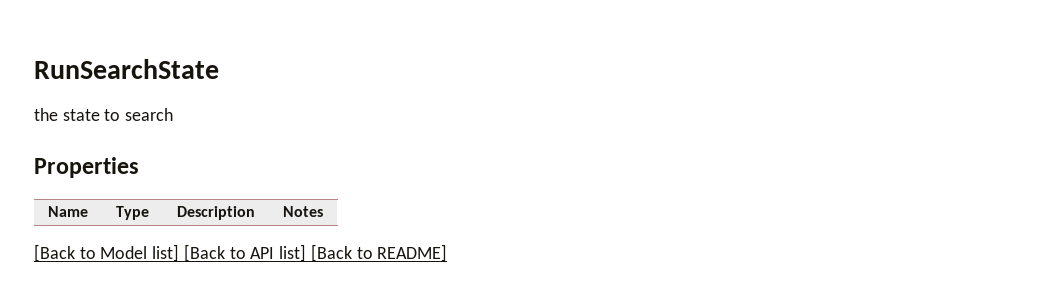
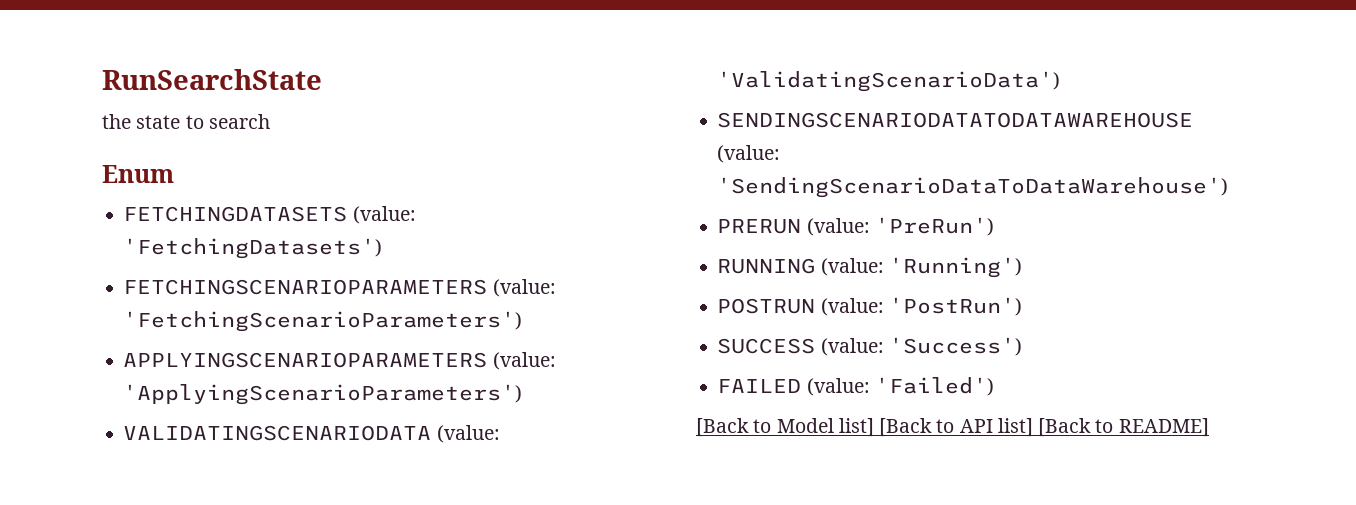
[34,157,139,178] [47,206,88,217] [115,206,149,220] [176,206,255,220] [282,206,323,217] Properties // Name | Type | Description | Notes -> [102,165,174,183] [123,206,416,224] [123,238,383,259] [123,279,556,297] [123,311,523,332] [123,352,556,370] [123,384,523,405] [123,425,500,443] [717,71,1061,92] [717,112,1194,128] [717,145,781,163] [717,177,1229,198] [717,217,994,236] [717,257,1022,278] [717,297,1022,316] [717,337,1022,356] [717,377,994,396] Enum // FETCHINGDATASETS (value: 'FetchingDatasets') // FETCHINGSCENARIOPARAMETERS (value: 'FetchingScenarioParameters') // APPLYINGSCENARIOPARAMETERS (value: 'ApplyingScenarioParameters') // VALIDATINGSCENARIODATA (value: 'ValidatingScenarioData') // SENDINGSCENARIODATATODATAWAREHOUSE (value: 'SendingScenarioDataToDataWarehouse') // PRERUN (value: 'PreRun') // RUNNING (value: 'Running') // POSTRUN (value: 'PostRun') // SUCCESS (value: 'Success') // FAILED (value: 'Failed')

